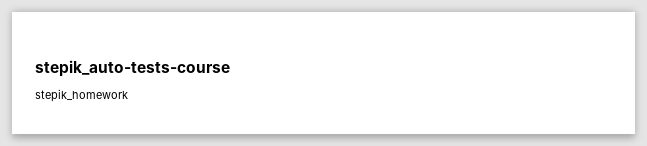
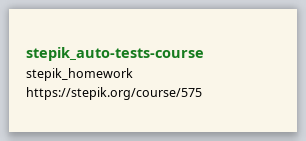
(128, 95) none -> [26,87,202,100] // https://stepik.org/course/575

